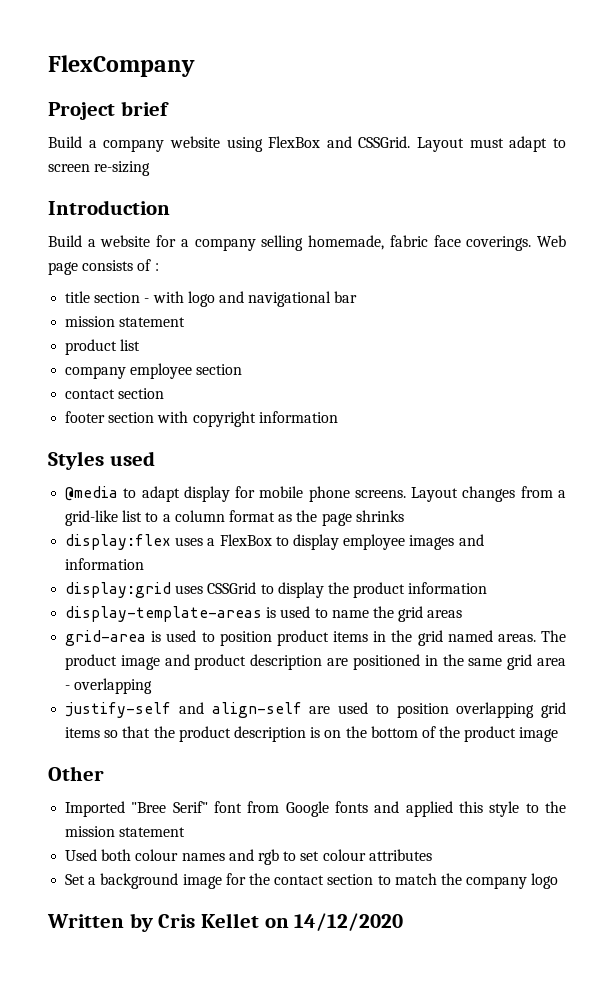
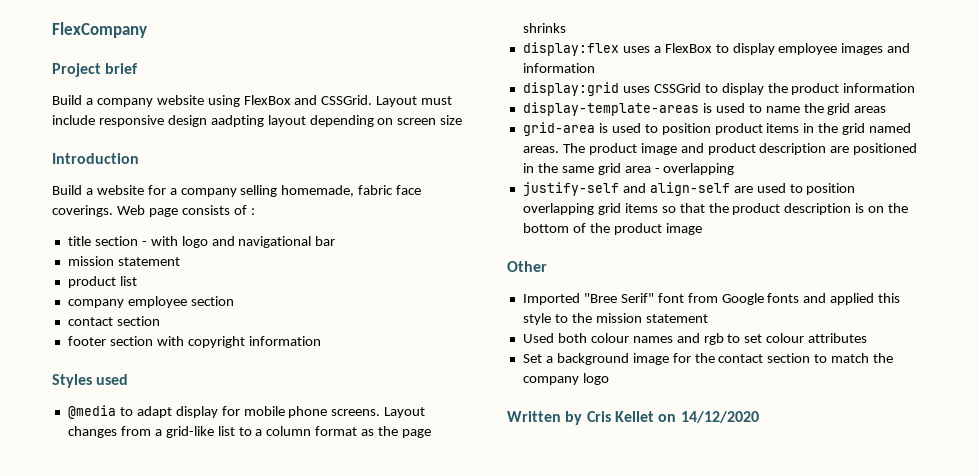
[509,136,566,152] [48,161,151,176] adapt to screen re-sizing -> [52,115,463,127] include responsive design aadpting layout depending on screen size

